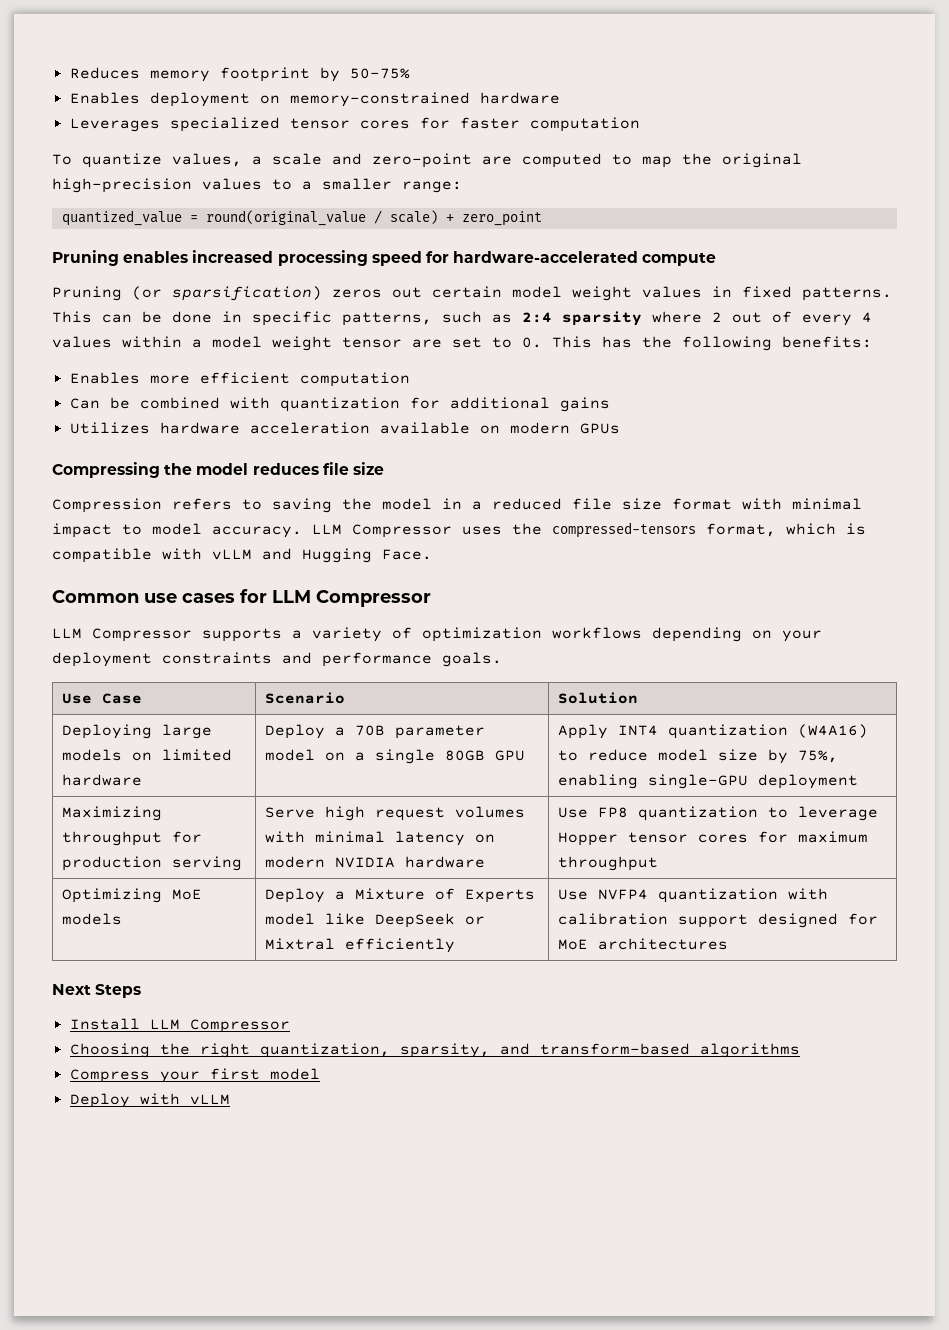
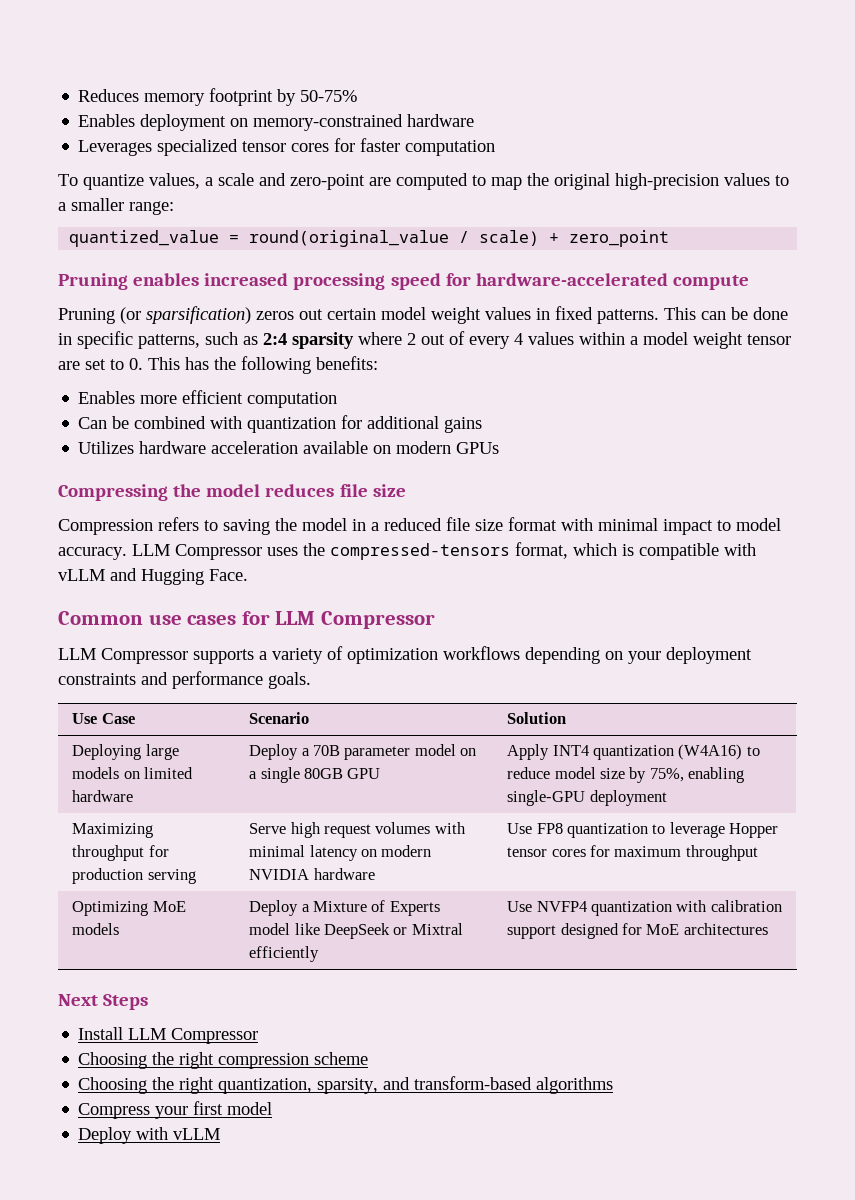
(290, 1026) none -> [78,1052,369,1069] // Choosing the right compression scheme

